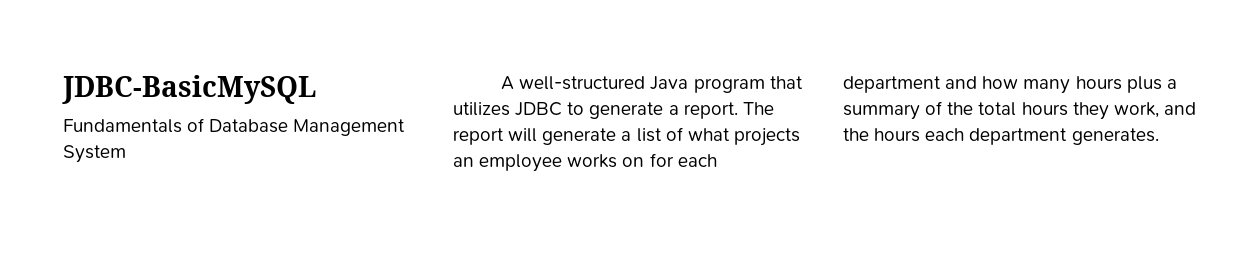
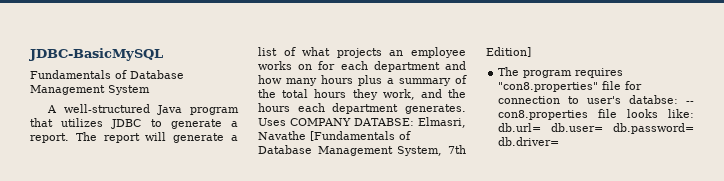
(1159, 136) none -> [258,117,466,128] [258,131,411,141] [258,145,466,156] [486,47,531,57] [498,67,624,78] [498,81,643,92] [498,95,694,104] [498,109,694,120] [498,123,694,134] [498,137,560,146] Uses COMPANY DATABSE: Elmasri, Navathe [Fundamentals of Database Management System, 7th Edition] // The program requires "con8.properties" file for connection to user's databse: -- con8.properties file looks like: db.url= db.user= db.password= db.driver=

